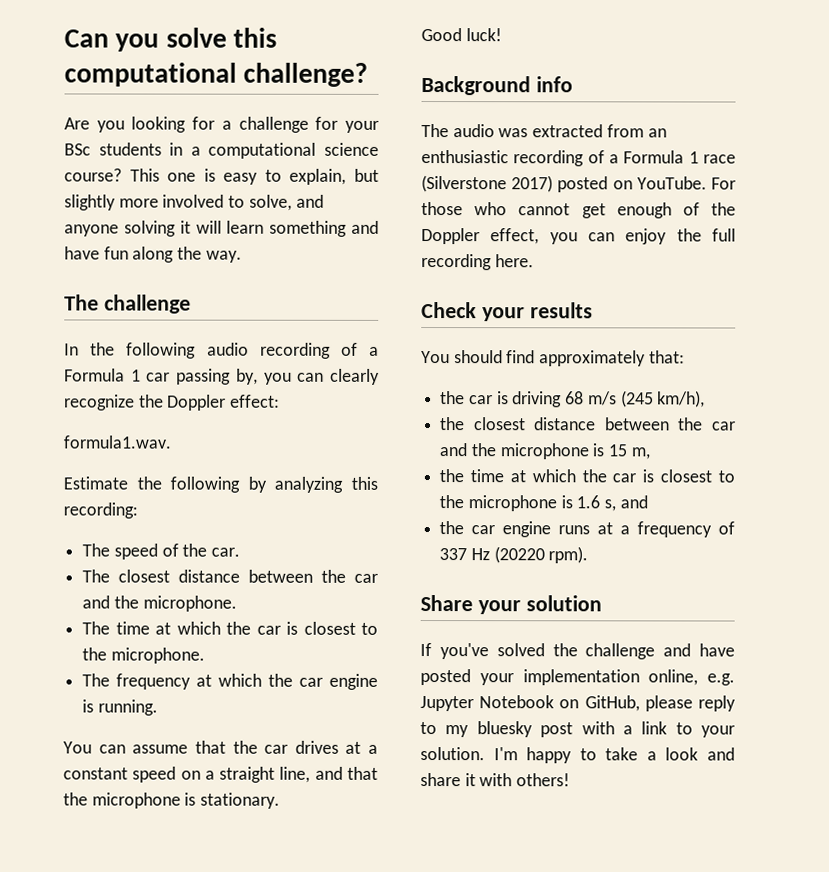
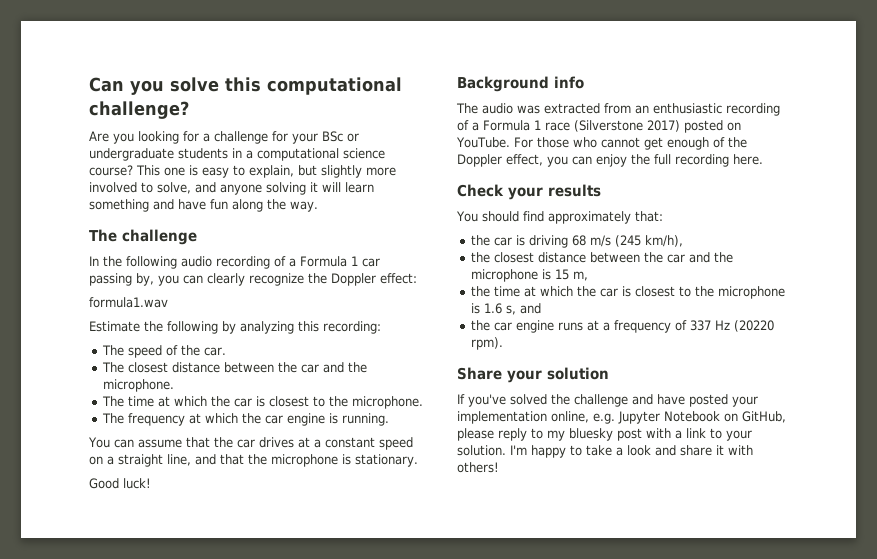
(91, 149) none -> [347,133,359,142] [89,148,174,161] or undergraduate
[63,435,172,449] formula1.wav. -> [89,297,168,308] formula1.wav

